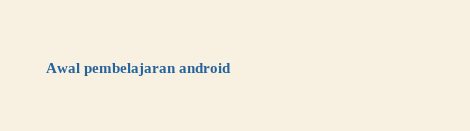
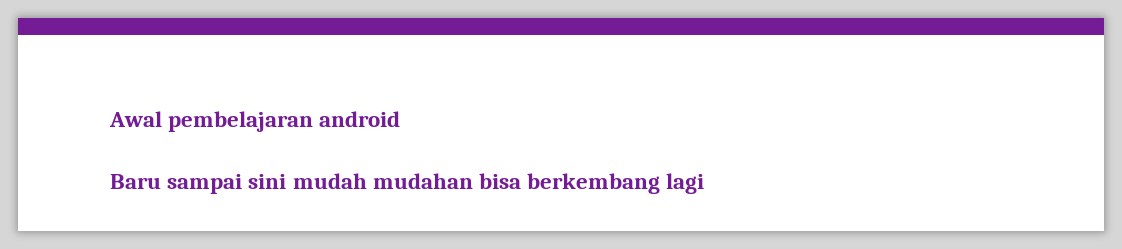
(232, 68) none -> [110,173,705,194] // Baru sampai sini mudah mudahan bisa berkembang lagi

